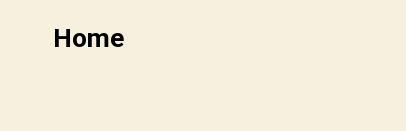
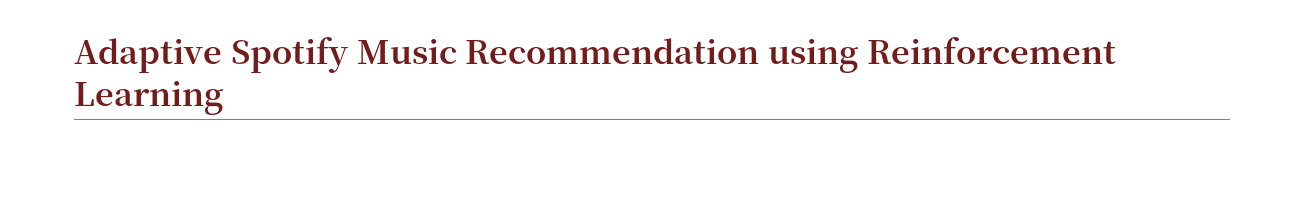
[53,29,124,47] Home -> [74,37,1116,73] [74,81,223,115] Adaptive Spotify Music Recommendation using Reinforcement Learning

